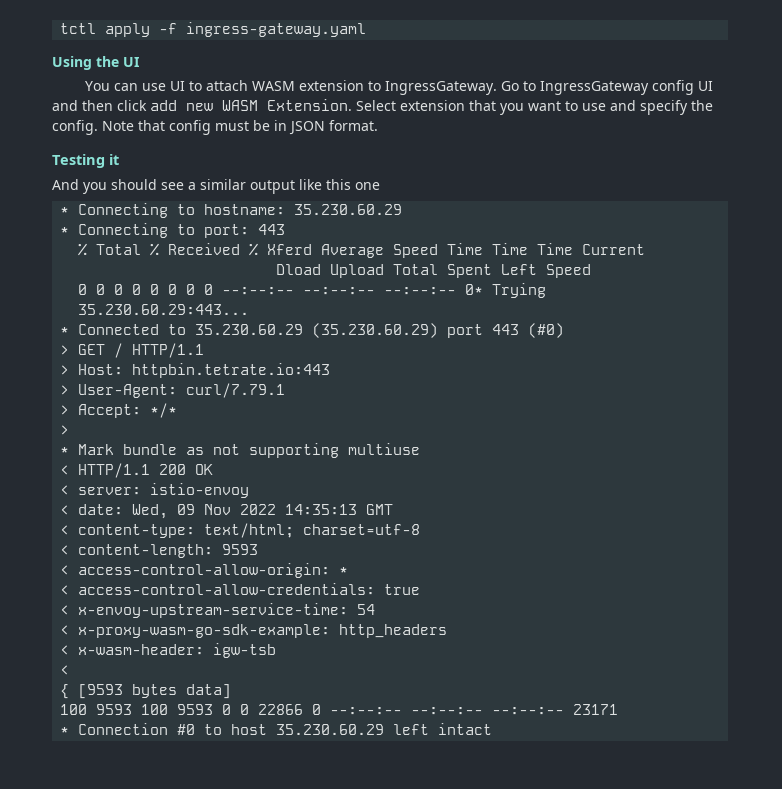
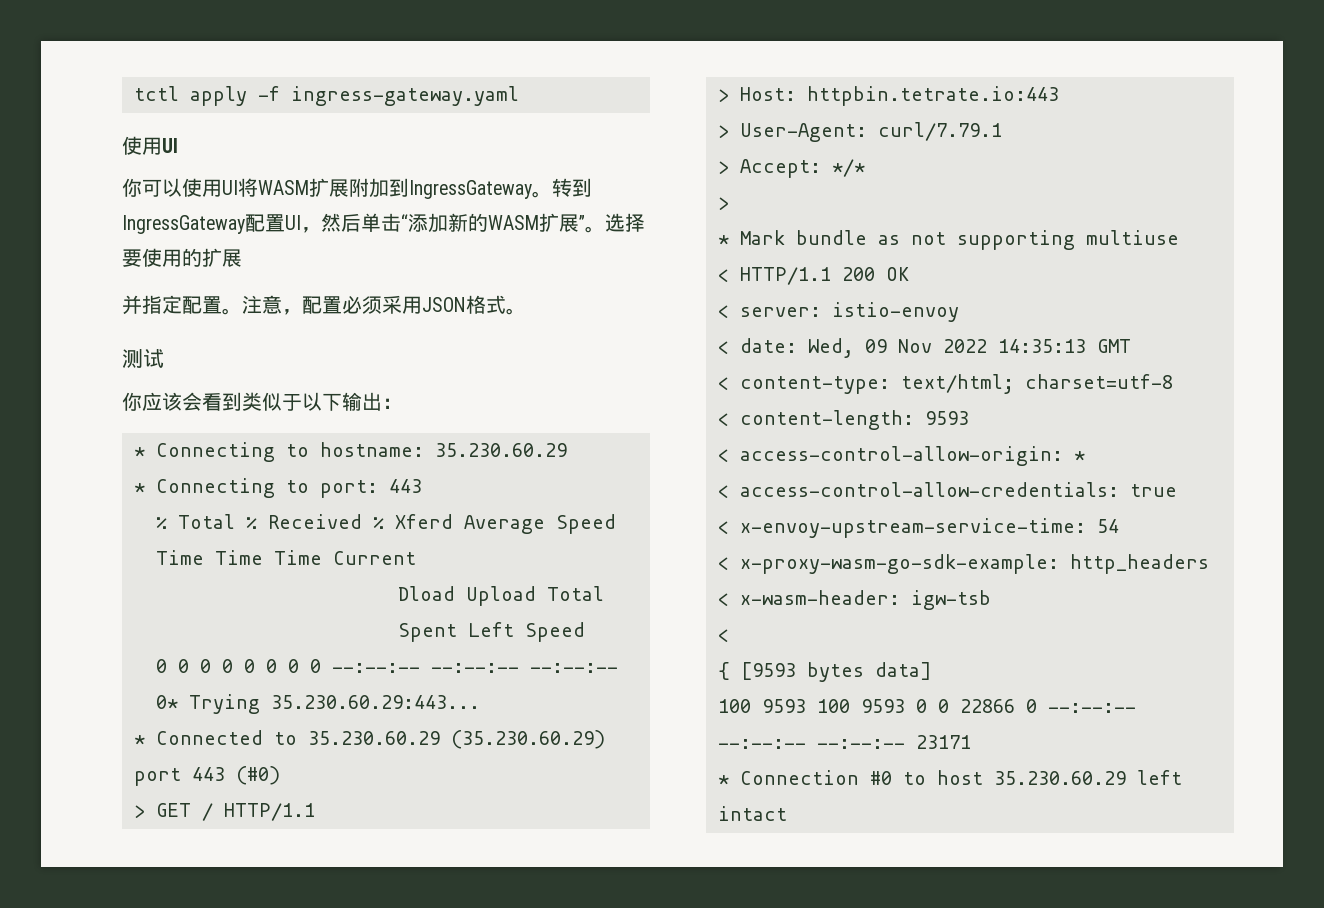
[52,56,119,70] Using the -> [122,136,162,155] 使用
[84,80,713,95] [52,99,713,115] [52,120,378,135] [52,154,119,168] [52,179,380,194] You can use UI to attach WASM extension to IngressGateway. Go to IngressGateway config UI and then click add new WASM Extension. Select extension that you want to use and specify the config. Note that config must be in JSON format. // Testing it // And you should see a similar output like this one -> [122,178,592,199] [122,213,645,234] [122,248,242,267] [122,295,526,315] [122,349,164,368] [122,392,402,411] 你可以使用UI将WASM扩展附加到IngressGateway。转到IngressGateway配置UI，然后单击“添加新的WASM扩展”。选择要使用的扩展 // 并指定配置。注意，配置必须采用JSON格式。 // 测试 // 你应该会看到类似于以下输出：

